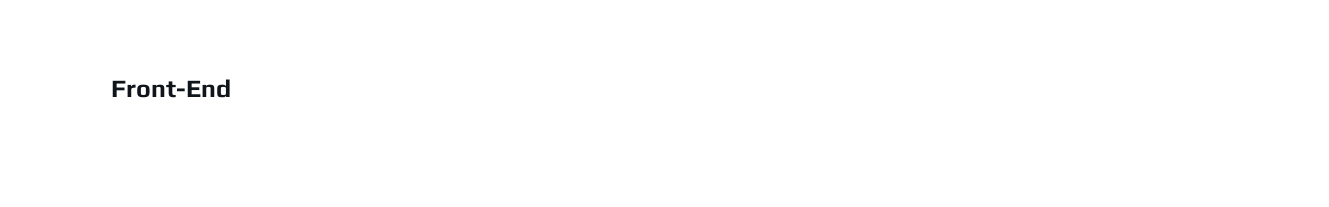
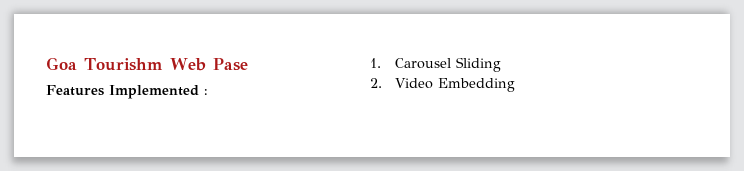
[111,79,231,98] Front-End -> [46,57,248,71] [46,85,208,99] [370,57,502,72] [370,78,516,92] Goa Tourishm Web Pase // Features Implemented : // 1. Carousel Sliding // 2. Video Embedding

